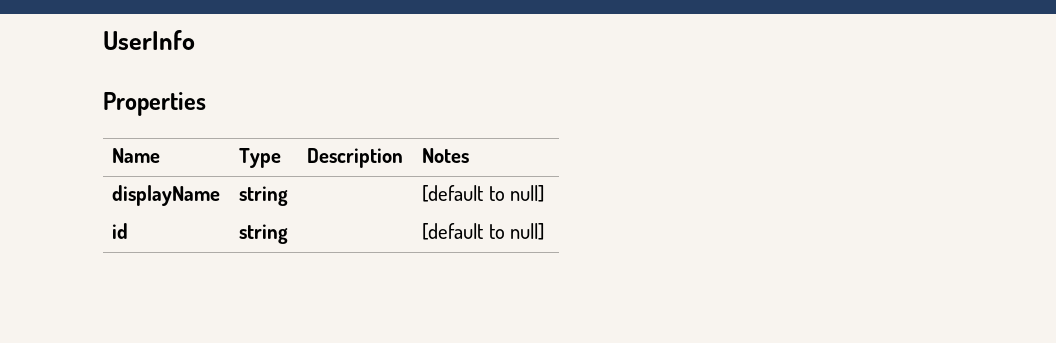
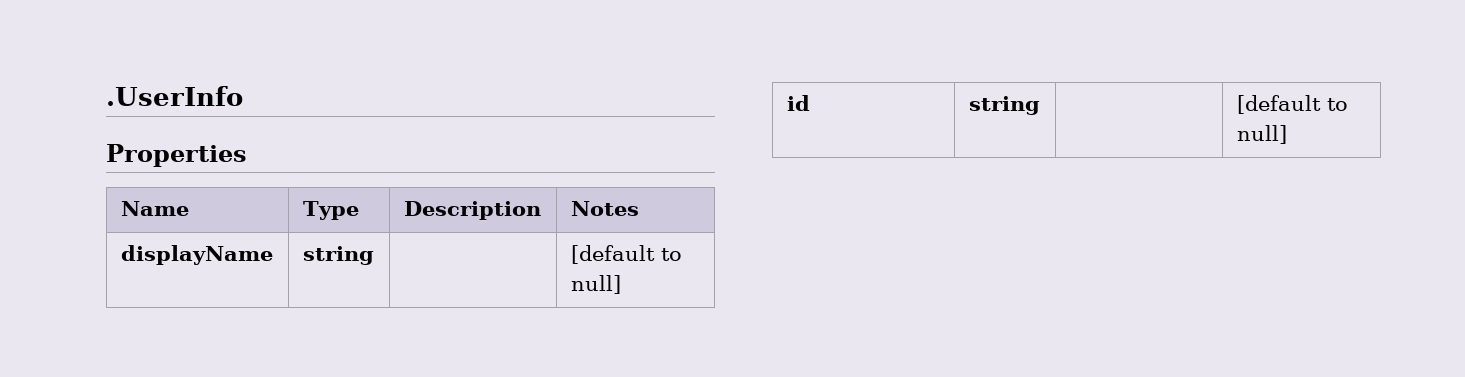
[103,30,195,50] UserInfo -> [106,86,243,106] .UserInfo

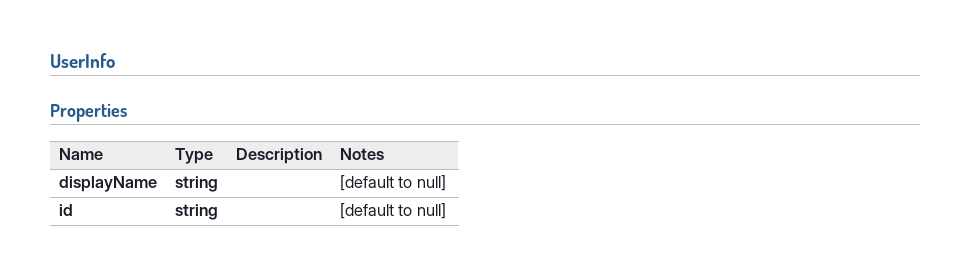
[106,86,243,106] .UserInfo -> [50,53,115,68] UserInfo

